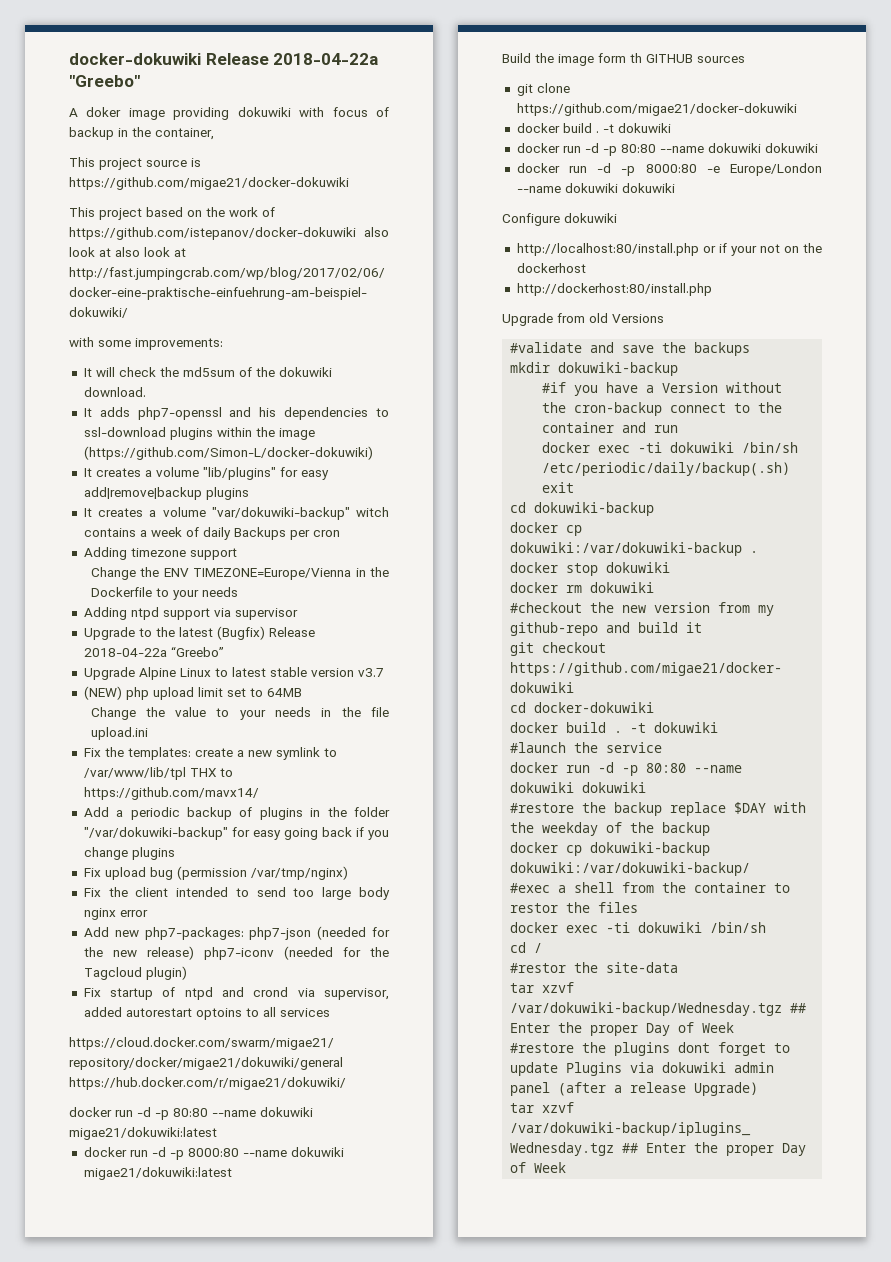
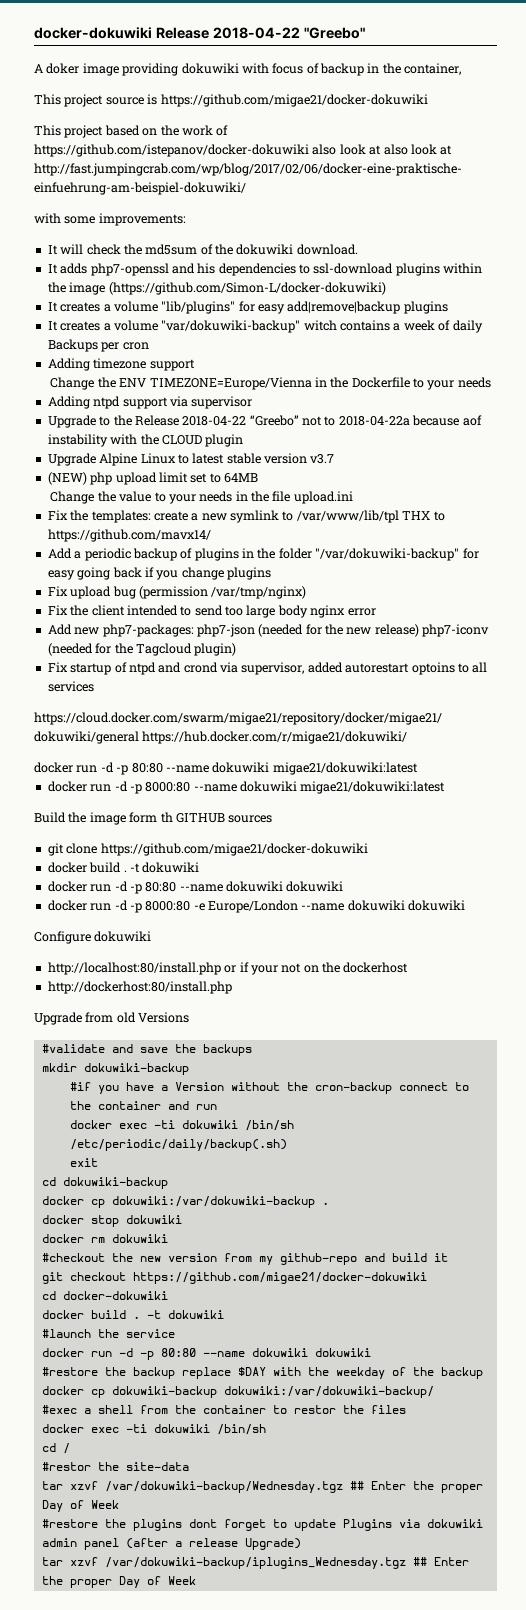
[273,53,379,65] 2018-04-22a -> [212,27,300,39] 2018-04-22
[178,626,315,640] [83,646,224,657] latest (Bugfix) Release 2018-04-22a “Greebo” -> [134,415,482,426] [47,434,244,447] Release 2018-04-22 “Greebo” not to 2018-04-22a because aof instability with the CLOUD plugin

